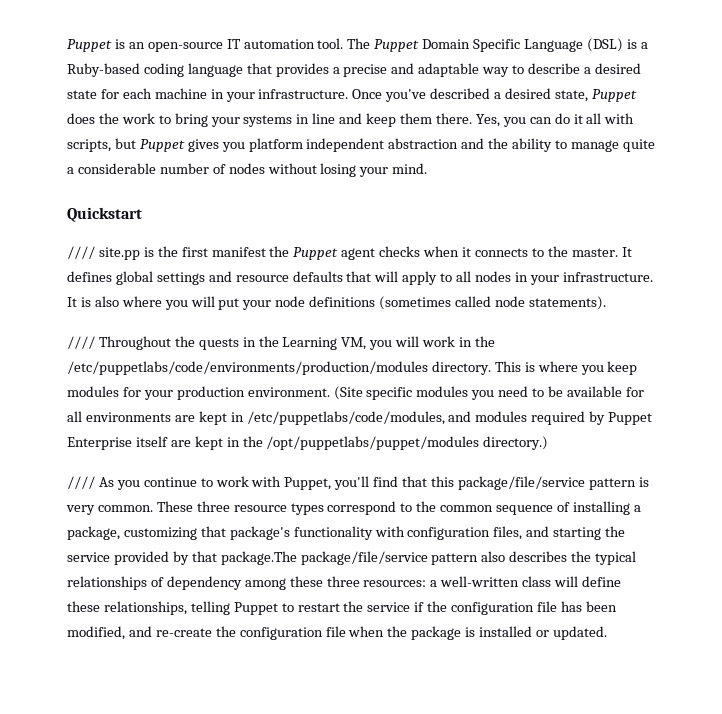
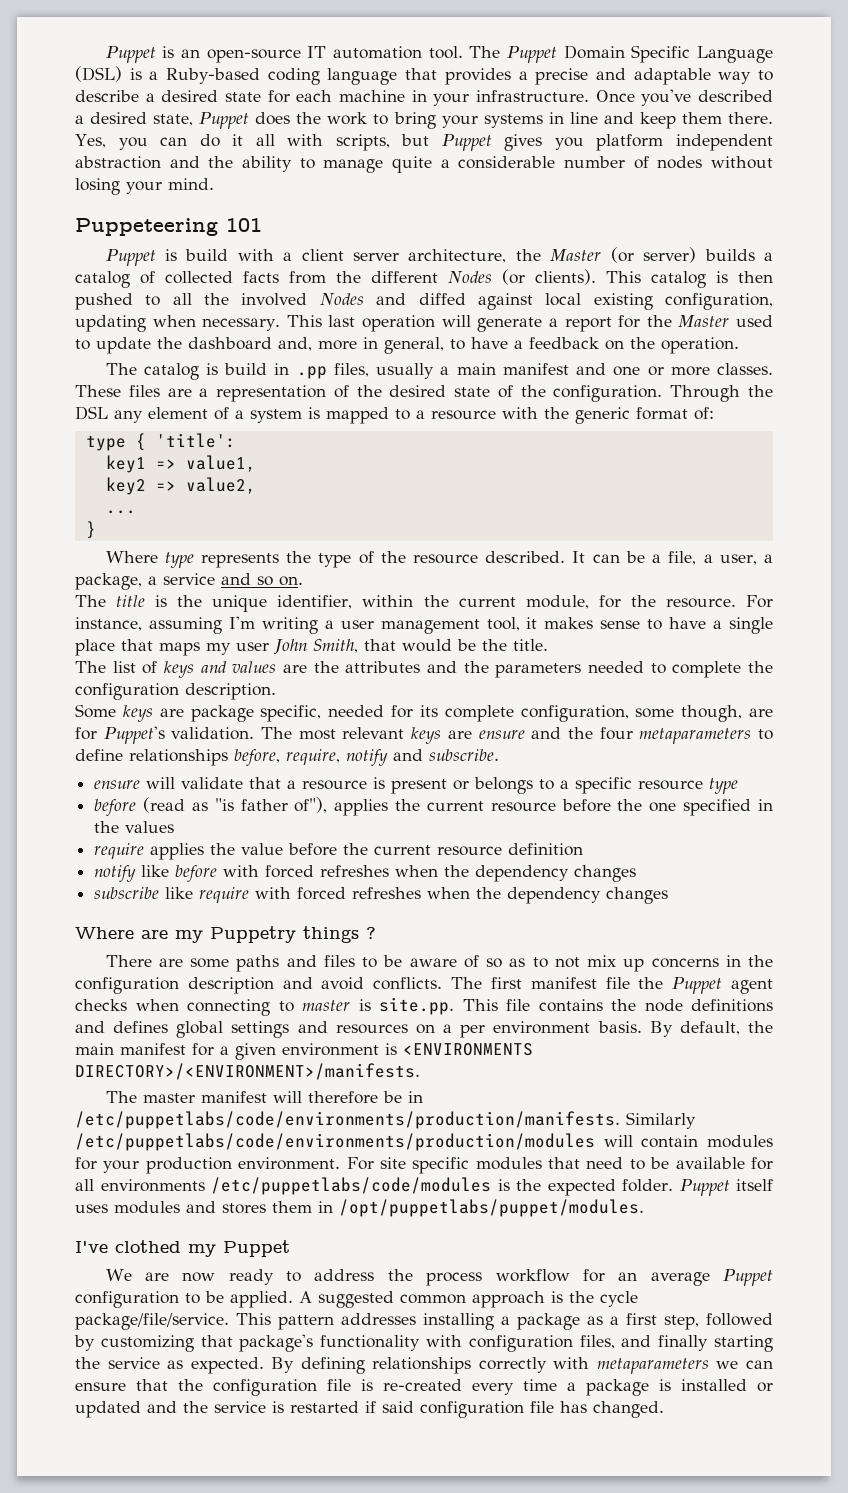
[67,207,142,222] [67,246,178,260] Quickstart // //// site.pp is the -> [75,218,262,236] [105,247,774,266] [75,269,773,288] [75,293,774,310] [75,315,774,332] [75,337,739,354] [105,363,773,380] [75,385,773,402] [75,406,714,424] [85,433,236,451] [105,455,256,473] [105,477,256,495] [105,510,136,514] [85,521,96,539] [105,551,774,568] [75,573,303,590] [75,595,774,612] [75,616,774,634] [75,639,548,656] [75,661,773,678] [75,683,276,700] [75,704,774,722] [75,726,773,744] [75,749,499,766] [94,777,739,794] [94,797,773,816] [94,821,175,833] [94,843,584,860] [94,865,637,882] [94,887,669,904] [75,926,376,943] [105,955,773,972] [75,977,483,994] Puppeteering 101 // Puppet is build with a client server architecture, the Master (or server) builds a catalog of collected facts from the different Nodes (or clients). This catalog is then pushed to all the involved Nodes and diffed against local existing configuration, updating when necessary. This last operation will generate a report for the Master used to update the dashboard and, more in general, to have a feedback on the operation. // The catalog is build in .pp files, usually a main manifest and one or more classes. These files are a representation of the desired state of the configuration. Through the DSL any element of a system is mapped to a resource with the generic format of: // type { 'title': // key1 => value1, // key2 => value2, // ... // } // Where type represents the type of the resource described. It can be a file, a user, a package, a service and so on. // The title is the unique identifier, within the current module, for the resource. For instance, assuming I'm writing a user management tool, it makes sense to have a single place that maps my user John Smith, that would be the title. // The list of keys and values are the attributes and the parameters needed to complete the configuration description. // Some keys are package specific, needed for its complete configuration, some though, are for Puppet's validation. The most relevant keys are ensure and the four metaparameters to define relationships before, require, notify and subscribe. // ensure will validate that a resource is present or belongs to a specific resource type // before (read as "is father of"), applies the current resource before the one specified in the values // require applies the value before the current resource definition // notify like before with forced refreshes when the dependency changes // subscribe like require with forced refreshes when the dependency changes // Where are my Puppetry things ? // There are some paths and files to be aware of so as to not mix up concerns in the configuration description and avoid conflicts. The
(266, 252) none -> [605,977,630,989] file
[462,246,632,257] [67,271,653,285] [67,296,606,310] [67,336,495,350] [67,361,638,375] it connects to the master. It defines global settings and resource defaults that will apply to all nodes in your infrastructure. It is also where you will put your node definitions (sometimes called node statements). // //// Throughout the quests in the Learning VM, you will work in the /etc/puppetlabs/code/environments/production/modules directory. This is where you keep -> [187,997,773,1016] [75,1021,773,1038] [75,1043,533,1060] [75,1063,420,1080] [105,1091,423,1104] [75,1111,696,1129] [75,1133,699,1151] connecting to master is site.pp. This file contains the node definitions and defines global settings and resources on a per environment basis. By default, the main manifest for a given environment is <ENVIRONMENTS DIRECTORY>/<ENVIRONMENT>/manifests. // The master manifest will therefore be in /etc/puppetlabs/code/environments/production/manifests. Similarly /etc/puppetlabs/code/environments/production/modules will contain
[333,386,363,400] (Site -> [346,1157,406,1170] For site
[471,390,495,400] you -> [548,1157,581,1169] that
[174,411,653,425] [67,436,549,450] [67,476,649,490] [66,501,641,515] [67,526,120,540] are kept in /etc/puppetlabs/code/modules, and modules required by Puppet Enterprise itself are kept in the /opt/puppetlabs/puppet/modules directory.) // //// As you continue to work with Puppet, you'll find that this package/file/service pattern is very common. These three resource types correspond to the common sequence of installing a package, -> [211,1177,773,1196] [75,1199,644,1217] [75,1240,290,1257] [105,1269,774,1286] [75,1291,638,1308] [75,1313,773,1330] [74,1335,95,1351] /etc/puppetlabs/code/modules is the expected folder. Puppet itself uses modules and stores them in /opt/puppetlabs/puppet/modules. // I've clothed my Puppet // We are now ready to address the process workflow for an average Puppet configuration to be applied. A suggested common approach is the cycle package/file/service. This pattern addresses installing a package as a first step, followed by
(550, 531) none -> [658,1335,709,1351] finally
[113,551,637,565] [67,576,622,590] [67,601,617,615] [67,626,607,640] provided by that package.The package/file/service pattern also describes the typical relationships of dependency among these three resources: a well-written class will define these relationships, telling Puppet to restart the service if the configuration file has been modified, and re-create the configuration file when the package is installed or updated. -> [167,1357,773,1374] [75,1379,773,1396] [75,1401,664,1418] as expected. By defining relationships correctly with metaparameters we can ensure that the configuration file is re-created every time a package is installed or updated and the service is restarted if said configuration file has changed.

